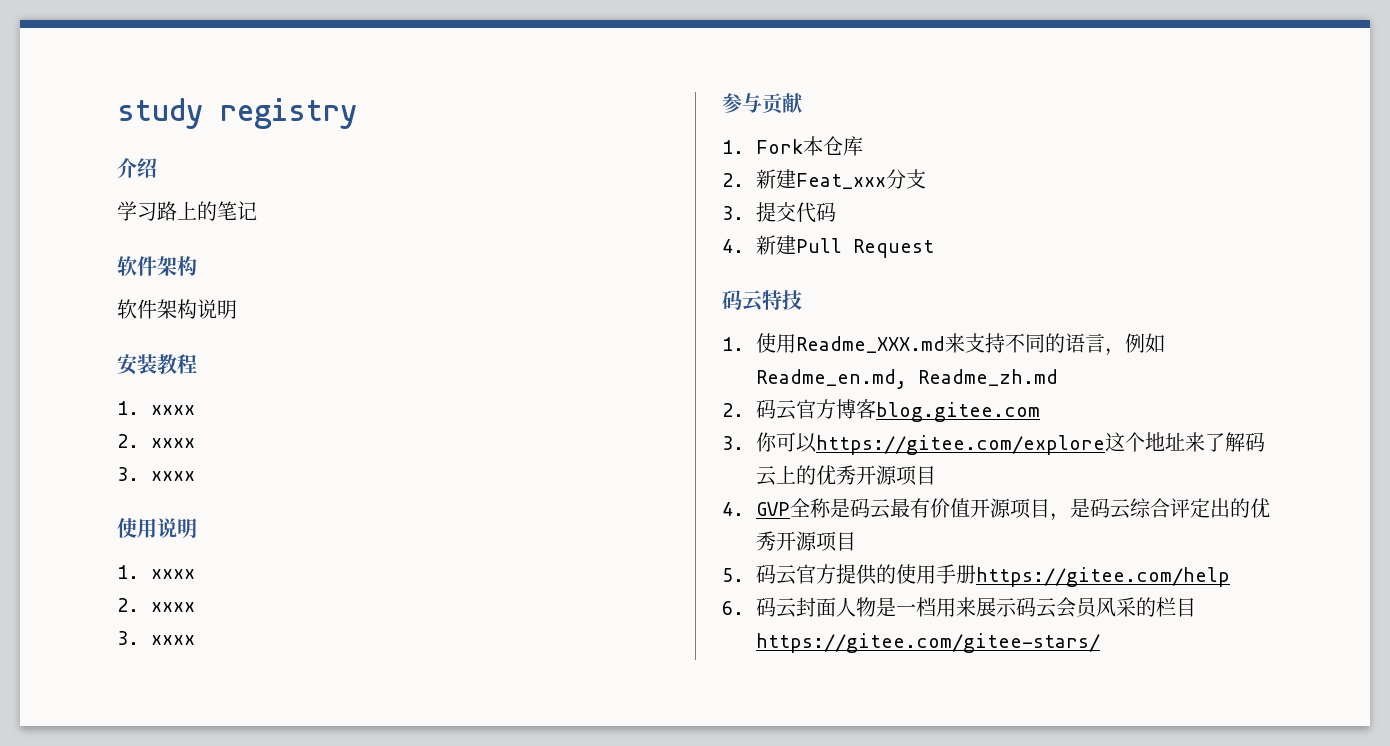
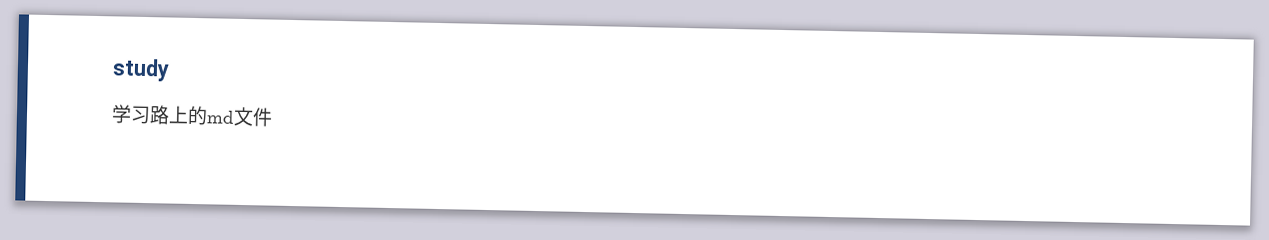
[220,98,357,129] [117,158,157,178] registry // 介绍 -> (170, 70) none
[217,201,257,220] [117,256,197,276] [117,299,237,319] [117,354,197,375] [117,401,196,415] [117,434,196,448] [117,467,196,481] [117,518,197,538] [117,565,196,579] [117,598,196,612] [117,631,196,645] [722,93,803,115] [722,136,864,156] [722,169,927,189] [722,202,837,223] [722,235,935,258] [722,290,802,312] [722,333,1166,356] [756,369,1059,389] [722,399,1041,422] [722,432,1266,455] [756,465,937,486] [722,498,1271,521] [756,531,857,552] [722,564,1231,587] [722,597,1197,618] [756,633,1101,653] 笔记 // 软件架构 // 软件架构说明 // 安装教程 // 1. xxxx // 2. xxxx // 3. xxxx // 使用说明 // 1. xxxx // 2. xxxx // 3. xxxx // 参与贡献 // 1. Fork本仓库 // 2.新建Feat_xxx分支 // 3.提交代码 // 4.新建Pull Request // 码云特技 // 1.使用Readme_XXX.md来支持不同的语言，例如Readme_en.md, Readme_zh.md // 2.码云官方博客blog.gitee.com // 3.你可以https://gitee.com/explore这个地址来了解码云上的优秀开源项目 // 4. GVP全称是码云最有价值开源项目，是码云综合评定出的优秀开源项目 // 5.码云官方提供的使用手册https://gitee.com/help // 6.码云封面人物是一档用来展示码云会员风采的栏目https://gitee.com/gitee-stars/ -> [206,106,273,127] md文件

